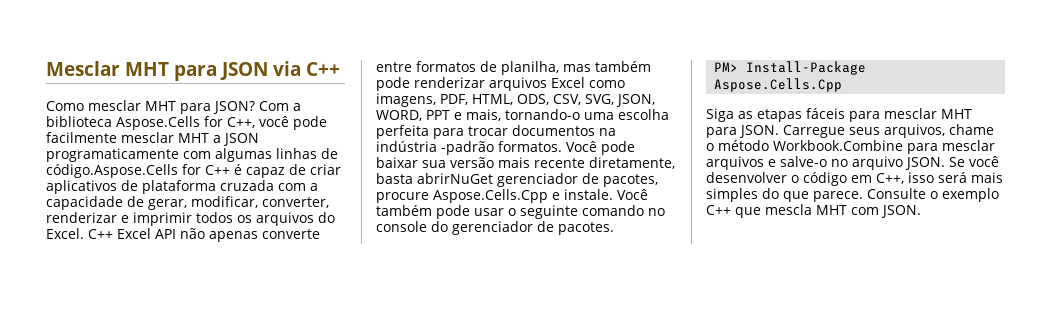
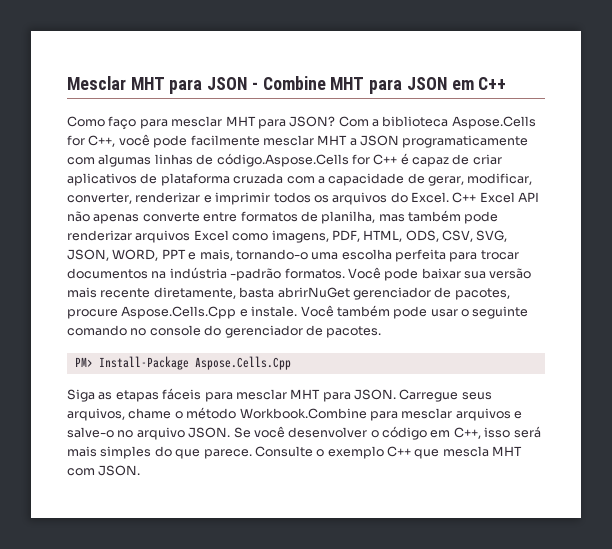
[273,61,301,76] via -> [251,76,474,94] - Combine MHT para JSON em
(84, 106) none -> [108,116,168,130] faço para

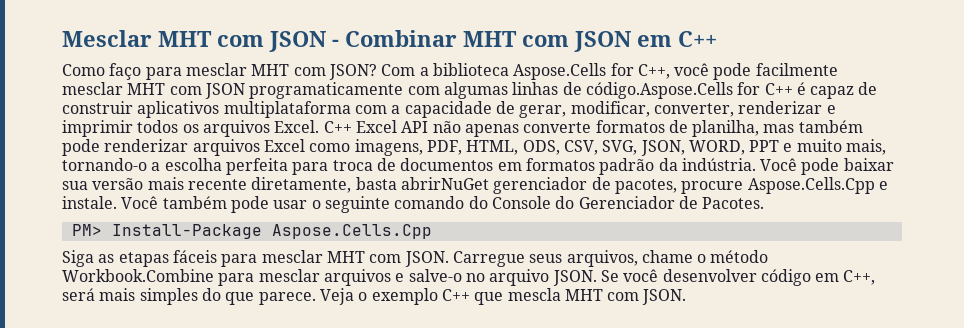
[169,79,203,94] para -> [217,35,264,47] com
[262,76,403,94] Combine MHT para -> [345,30,569,47] Combinar MHT com
[257,119,286,129] para -> [293,67,326,76] com
[349,138,357,146] a -> [169,86,202,95] com
[472,154,502,165] [67,173,284,186] criar aplicativos de plataforma cruzada -> [62,101,351,118] construir aplicativos multiplataforma
[390,192,408,203] do -> (270, 128) none
[203,212,238,222] entre -> (592, 127) none
(197, 256) none -> [796,139,842,152] muito
[311,252,339,260] uma -> [151,162,161,171] a
[480,250,519,260] [67,267,345,281] trocar documentos na indústria -padrão formatos. -> [332,158,756,175] troca de documentos em formatos padrão da indústria.
[130,325,382,338] no console do gerenciador de pacotes. -> [468,196,765,209] do Console do Gerenciador de Pacotes.
[322,392,351,402] para -> [369,254,402,263] com
[370,430,379,438] o -> (757, 275) none
[484,427,511,438] isso -> (876, 277) none
[254,446,313,457] Consulte -> [319,288,354,305] Veja

